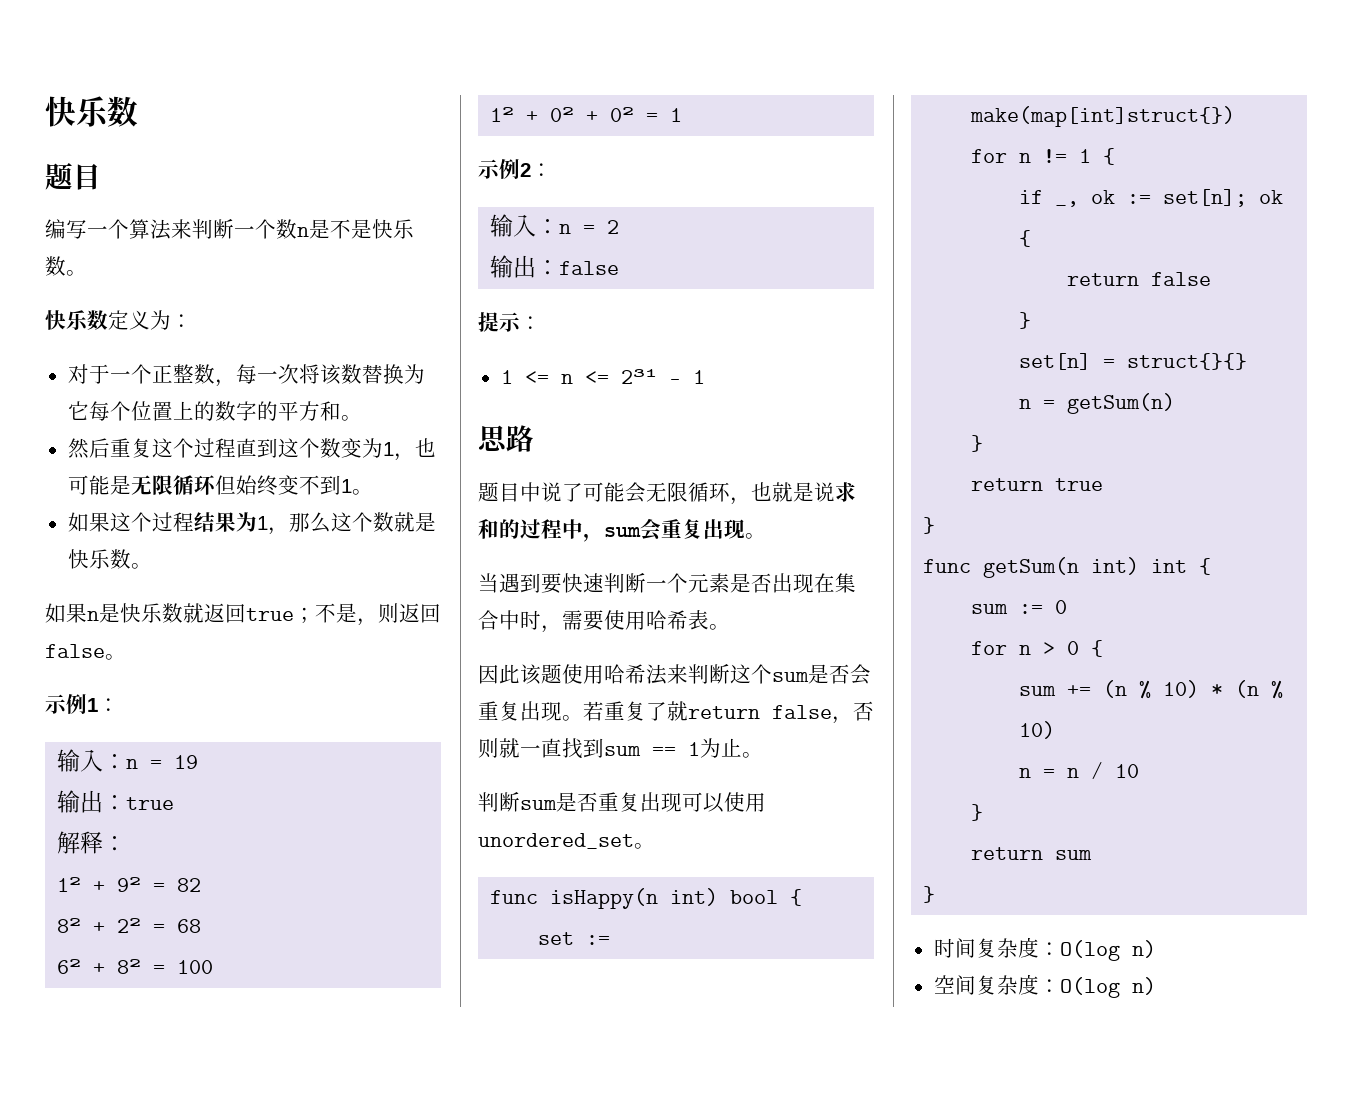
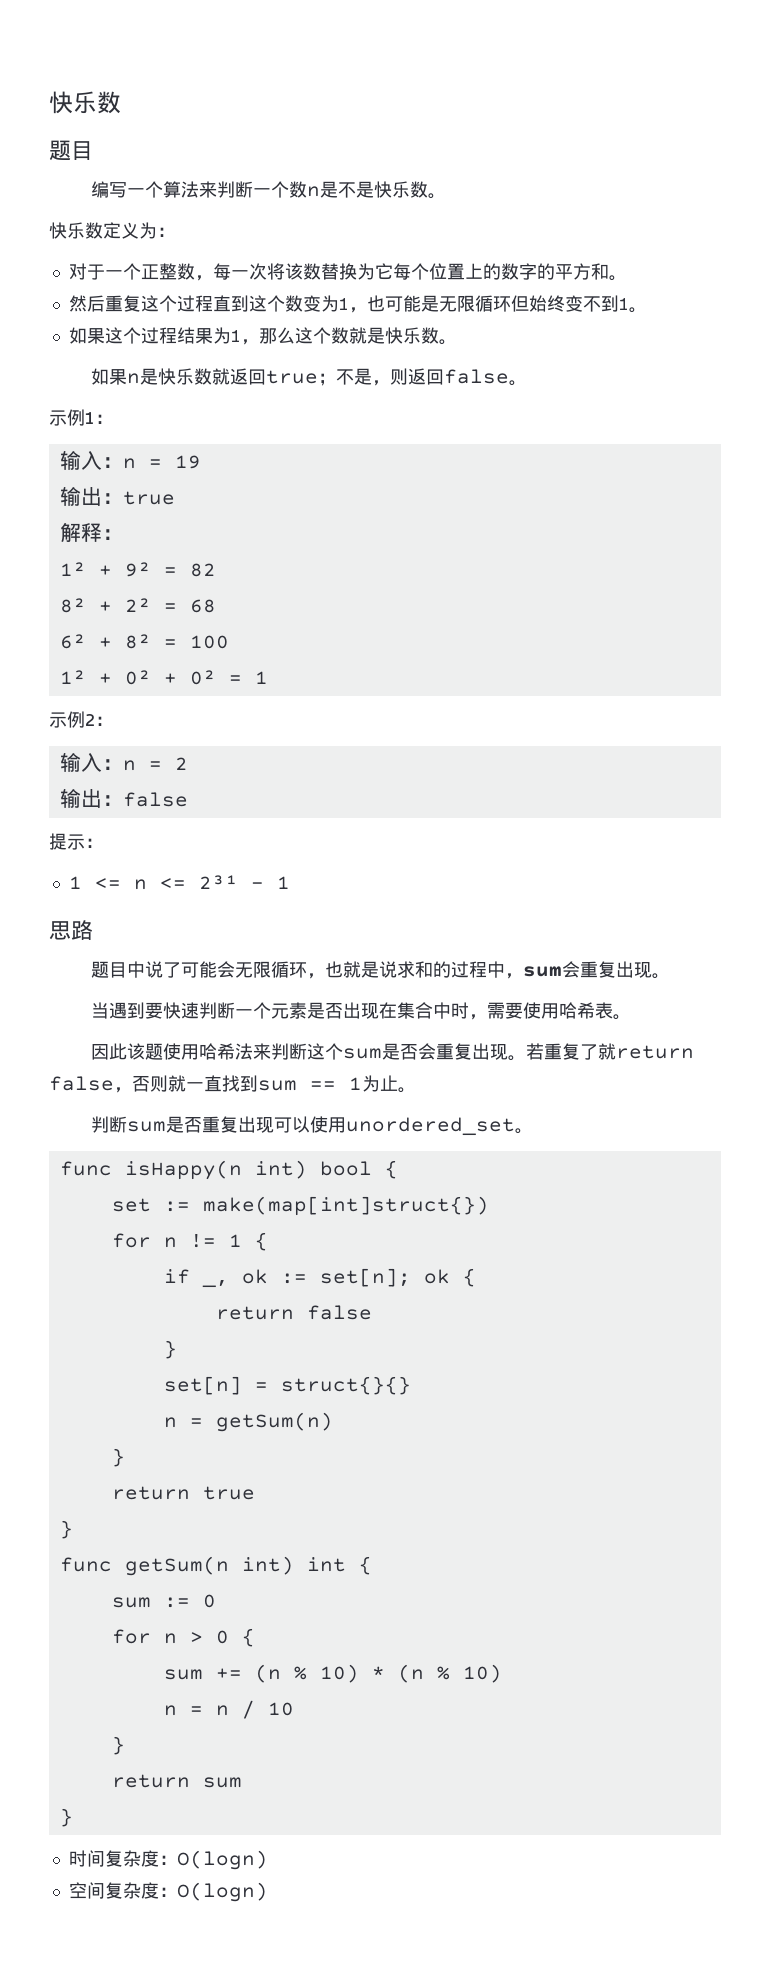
[1059,940,1156,961] O(log n) -> [176,1850,268,1870] O(logn)
[1059,977,1156,998] O(log n) -> [176,1882,268,1902] O(logn)

